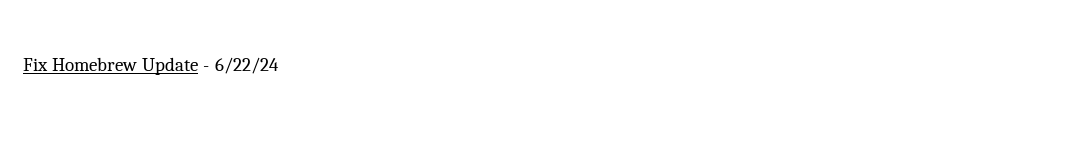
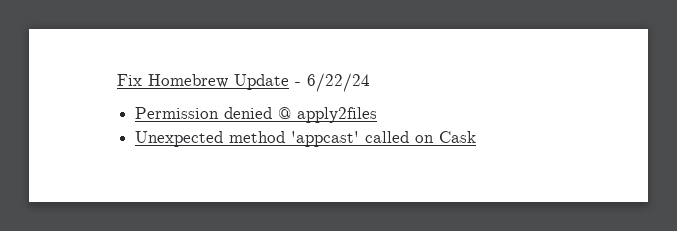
(279, 65) none -> [135,107,378,123] [135,131,477,147] // Permission denied @ apply2files // Unexpected method 'appcast' called on Cask

